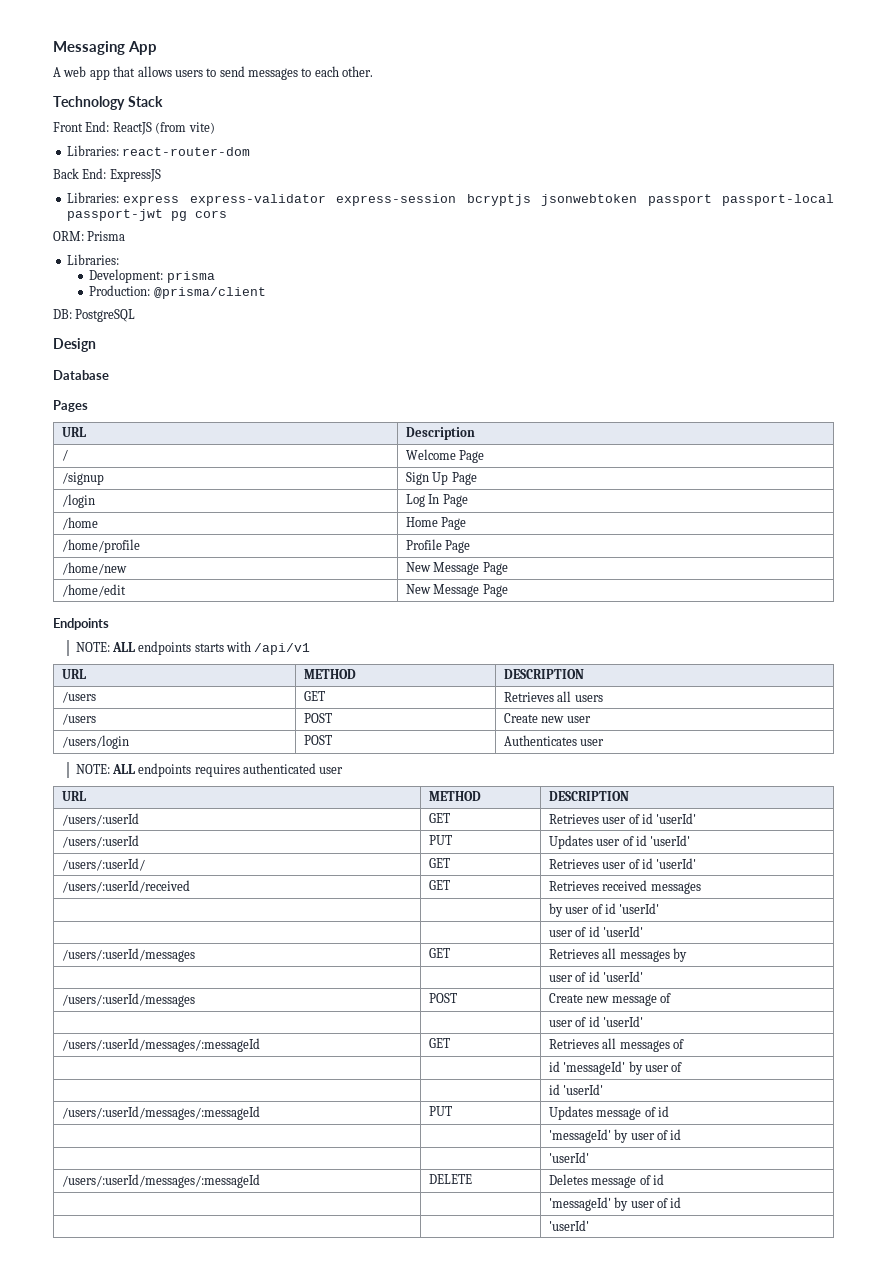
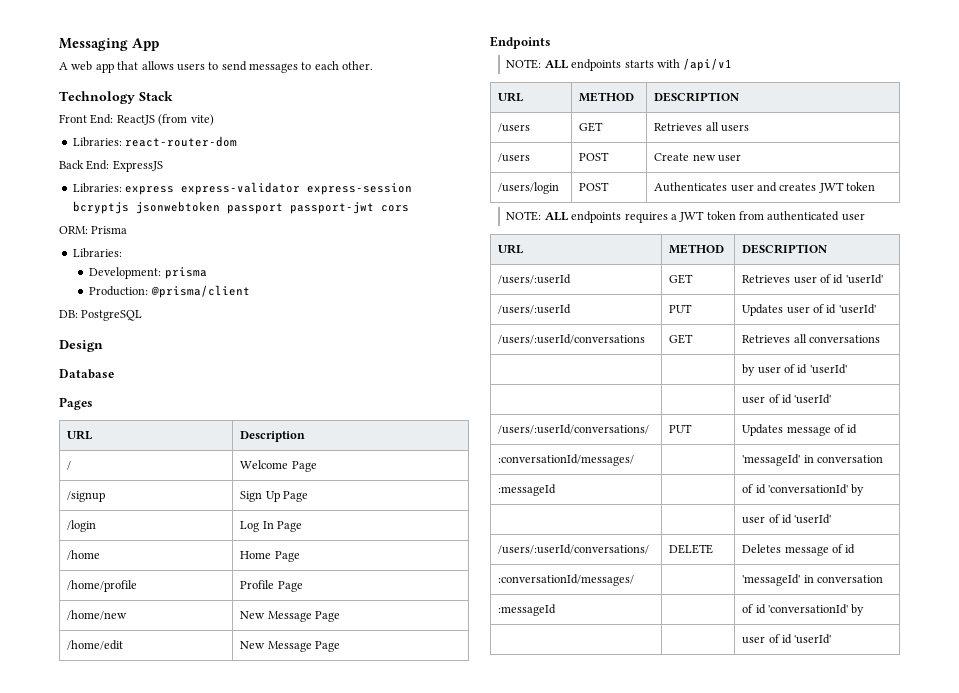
[722,194,834,206] [66,209,187,221] passport-local passport-jwt pg -> [289,202,374,214] passport-jwt
(605, 742) none -> [756,182,876,193] and creates JWT token
(240, 770) none -> [670,211,765,222] a JWT token from
[61,858,145,871] [428,858,450,868] [548,858,697,869] [61,880,190,893] [428,880,450,890] [548,880,701,894] /users/:userId/ | GET | Retrieves user of id 'userId' // /users/:userId/received | GET | Retrieves received messages -> [498,334,646,344] [669,334,694,344] [742,334,880,343] /users/:userId/conversations | GET | Retrieves all conversations
[61,948,195,962] [428,948,450,958] [548,948,670,962] /users/:userId/messages | GET | Retrieves all messages -> [498,424,650,434] [669,424,693,433] [742,424,858,436] [498,454,635,466] [742,454,883,466] [498,484,557,496] [742,484,848,494] /users/:userId/conversations/ | PUT | Updates message of id // :conversationId/messages/ | | 'messageId' in conversation // :messageId | | of id 'conversationId'
[61,993,195,1007] [428,993,457,1003] [548,993,671,1006] [548,1016,643,1027] [61,1038,260,1052] [428,1038,450,1048] [548,1038,684,1052] [548,1061,683,1075] [548,1084,604,1095] [61,1106,260,1120] [428,1106,452,1116] [548,1106,669,1120] [548,1129,682,1143] [548,1152,589,1163] [61,1174,260,1188] /users/:userId/messages | POST | Create new message of // | | user of id 'userId' // /users/:userId/messages/:messageId | GET | Retrieves all messages of // | | id 'messageId' by user of // | | id 'userId' // /users/:userId/messages/:messageId | PUT | Updates message of id // | | 'messageId' by user of id // | | 'userId' // /users/:userId/messages/:messageId -> [498,544,650,554] /users/:userId/conversations/
[548,1197,682,1211] | | 'messageId' by user of id // | | -> [498,574,635,586] [742,574,883,586] [498,604,557,616] [742,604,865,616] [742,634,792,644] :conversationId/messages/ | | 'messageId' in conversation // :messageId | | of id 'conversationId' by // | | user of id

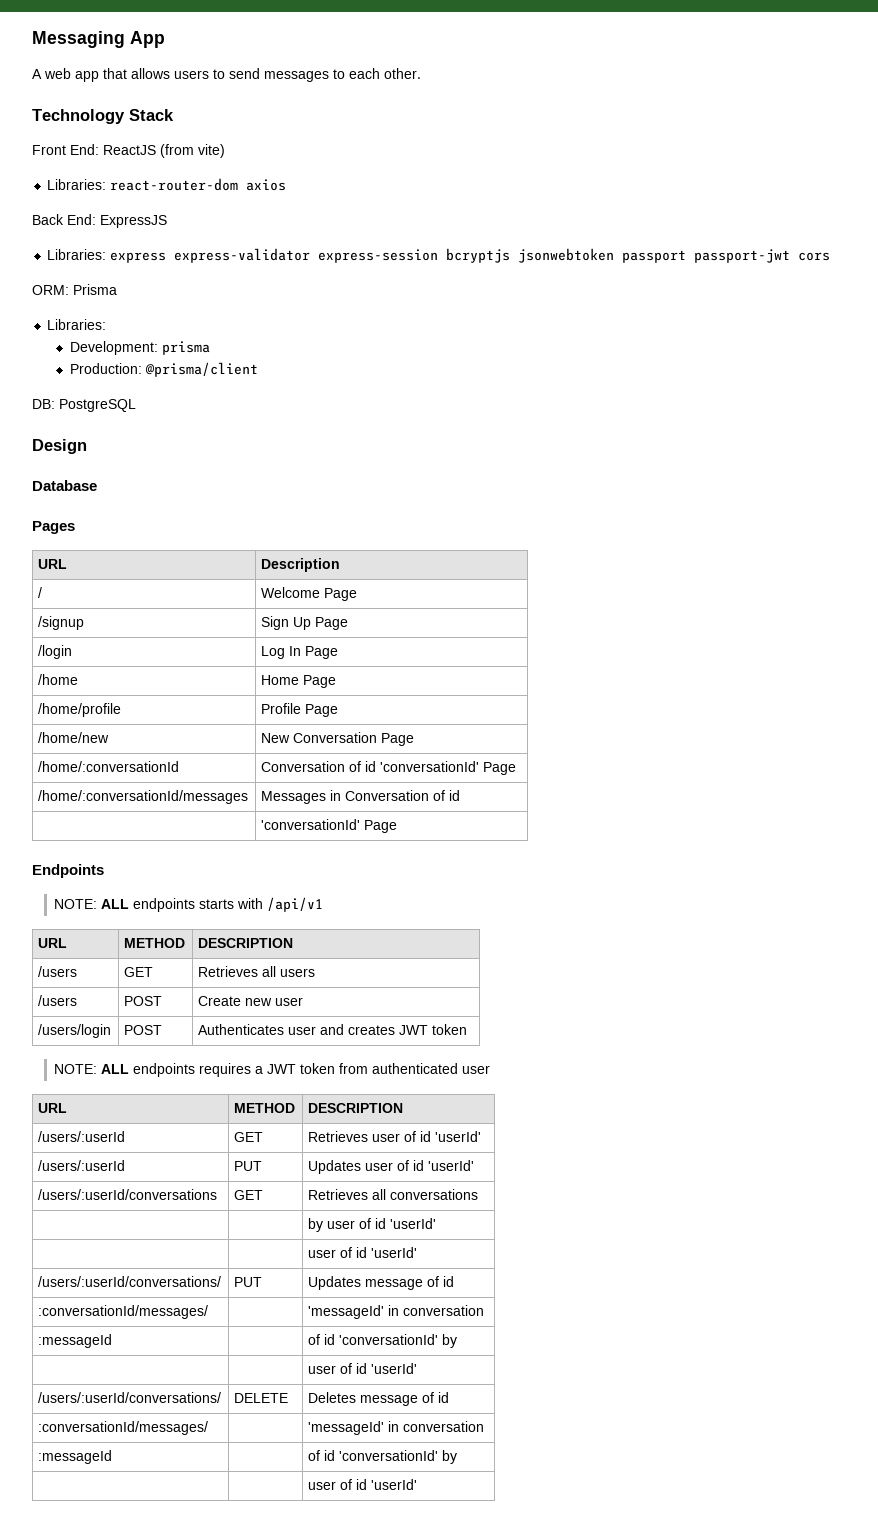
(238, 141) none -> [246,179,287,191] axios
[267,611,340,622] [67,640,124,650] [240,641,312,652] Message Page // /home/edit | New Message -> [293,732,415,746] [38,761,180,772] [261,761,517,775] [38,790,249,804] [261,790,461,804] [261,819,361,830] Conversation Page // /home/:conversationId | Conversation of id 'conversationId' Page // /home/:conversationId/messages | Messages in Conversation of id // | 'conversationId'

